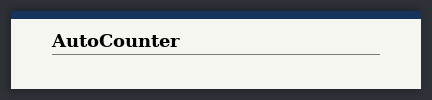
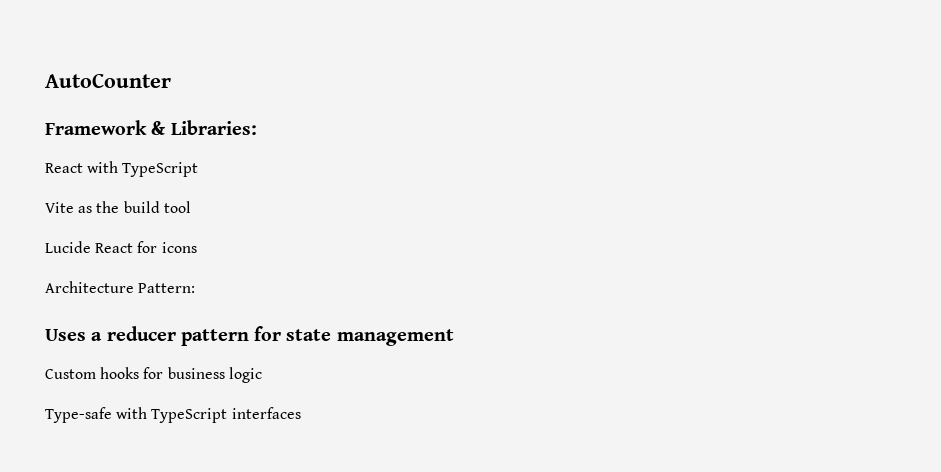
(180, 40) none -> [45,120,257,135] [45,161,199,177] [45,201,191,213] [45,241,197,253] [45,281,196,293] [45,326,454,346] [45,367,262,383] [45,407,301,423] // Framework & Libraries: // React with TypeScript // Vite as the build tool // Lucide React for icons // Architecture Pattern: // Uses a reducer pattern for state management // Custom hooks for business logic // Type-safe with TypeScript interfaces

